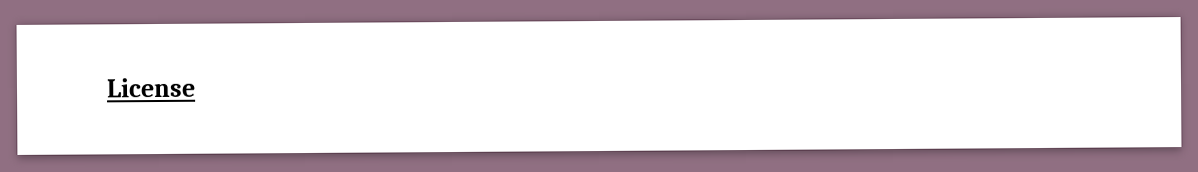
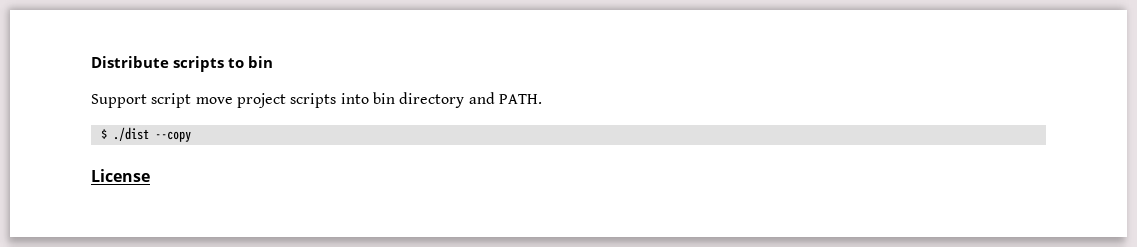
(106, 87) none -> [91,56,273,72] [91,92,542,108] [100,127,191,142] Distribute scripts to bin // Support script move project scripts into bin directory and PATH. // $ ./dist --copy //

